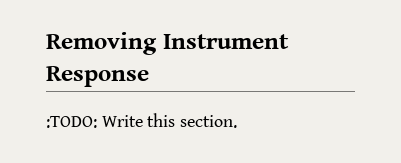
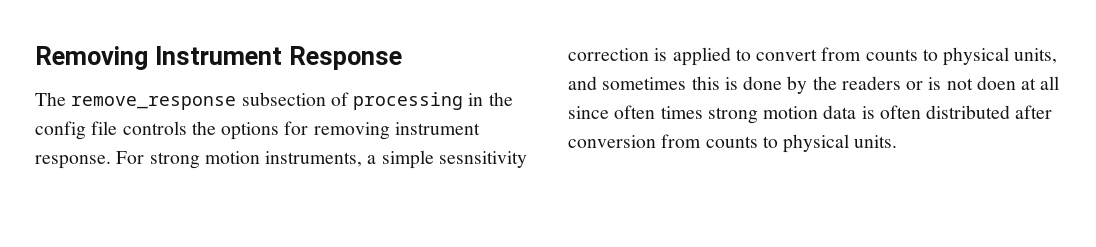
[46,113,238,128] :TODO: Write this section. -> [35,92,513,110] [35,121,480,140] [35,150,527,169] [568,47,1058,66] [568,76,1060,94] [568,105,1053,124] [568,134,898,153] The remove_response subsection of processing in the config file controls the options for removing instrument response. For strong motion instruments, a simple sesnsitivity correction is applied to convert from counts to physical units, and sometimes this is done by the readers or is not doen at all since often times strong motion data is often distributed after conversion from counts to physical units.

